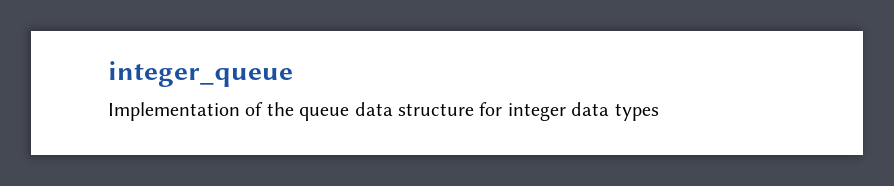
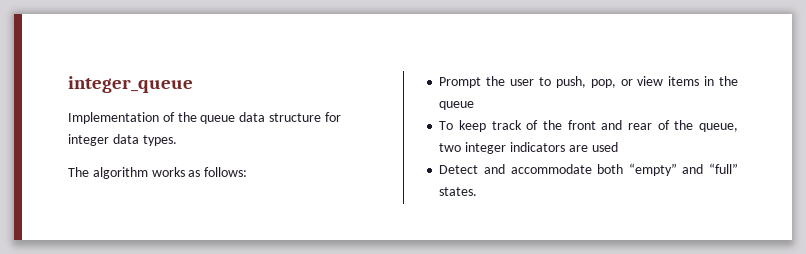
[614,103,659,121] types -> [142,135,177,146] [68,167,248,179] [439,76,739,88] [439,101,475,110] [439,120,738,132] [439,142,618,154] [439,163,738,176] [439,187,478,196] types. // The algorithm works as follows: // Prompt the user to push, pop, or view items in the queue // To keep track of the front and rear of the queue, two integer indicators are used // Detect and accommodate both “empty” and “full” states.

